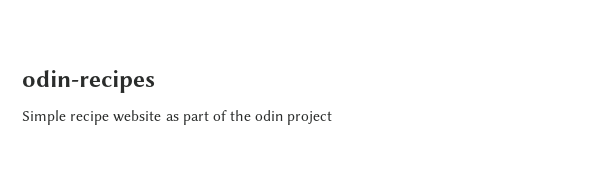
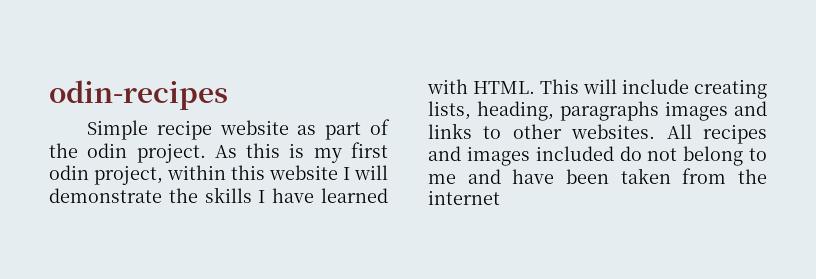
[287,111,333,125] project -> [136,142,388,163] [49,165,388,185] [49,187,389,203] [427,79,767,99] [428,101,767,121] [428,123,767,144] [428,146,767,166] [428,168,767,184] [428,190,500,205] project. As this is my first odin project, within this website I will demonstrate the skills I have learned with HTML. This will include creating lists, heading, paragraphs images and links to other websites. All recipes and images included do not belong to me and have been taken from the internet

